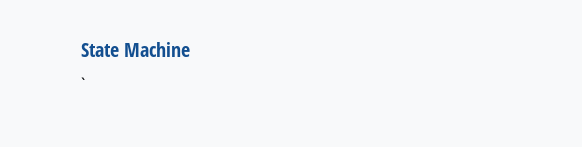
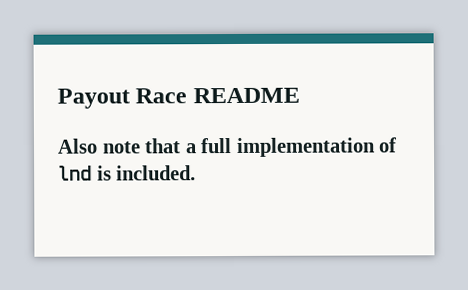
[81,42,191,57] [81,77,86,90] State Machine // ` -> [57,87,300,109] [57,137,399,157] [58,165,197,181] Payout Race README // Also note that a full implementation of lnd is included.

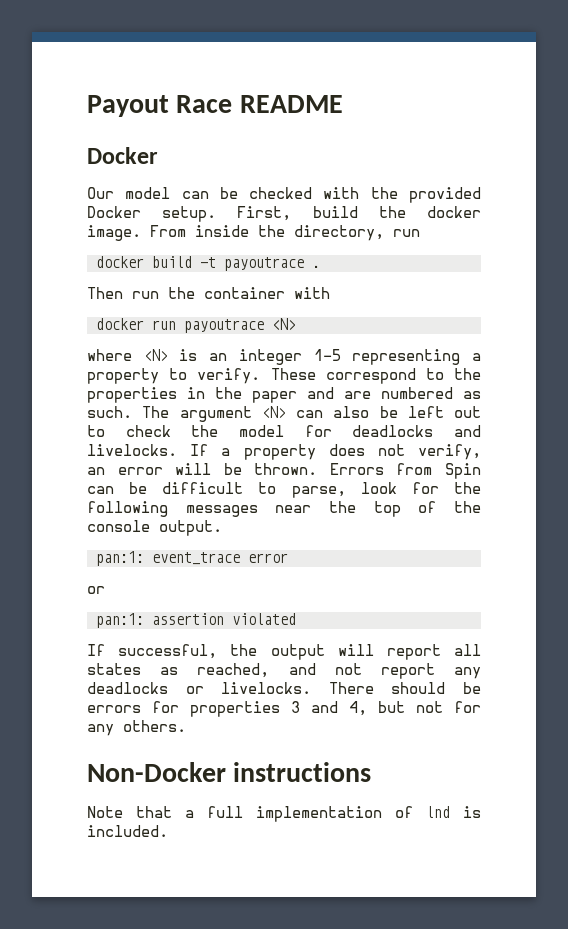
[57,138,141,154] Also note -> [87,147,158,164] [87,187,481,203] [87,206,481,222] [87,225,420,241] [96,256,320,271] [87,287,330,299] [96,318,296,333] [87,349,482,365] [87,368,481,384] [87,387,481,403] [87,406,481,422] [87,425,481,437] [87,444,481,460] [87,463,481,479] [87,482,482,498] [87,501,482,517] [87,520,222,536] [96,551,288,566] [87,586,105,594] [96,613,296,628] [87,644,481,660] [87,663,481,679] [87,682,481,694] [87,701,481,717] [87,720,186,736] [87,762,372,782] [87,806,123,818] Docker // Our model can be checked with the provided Docker setup. First, build the docker image. From inside the directory, run // docker build -t payoutrace . // Then run the container with // docker run payoutrace <N> // where <N> is an integer 1-5 representing a property to verify. These correspond to the properties in the paper and are numbered as such. The argument <N> can also be left out to check the model for deadlocks and livelocks. If a property does not verify, an error will be thrown. Errors from Spin can be difficult to parse, look for the following messages near the top of the console output. // pan:1: event_trace error // or // pan:1: assertion violated // If successful, the output will report all states as reached, and not report any deadlocks or livelocks. There should be errors for properties 3 and 4, but not for any others. // Non-Docker instructions // Note

